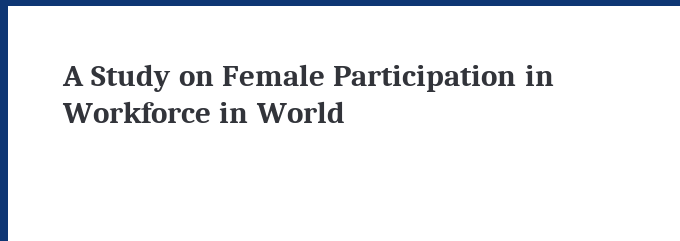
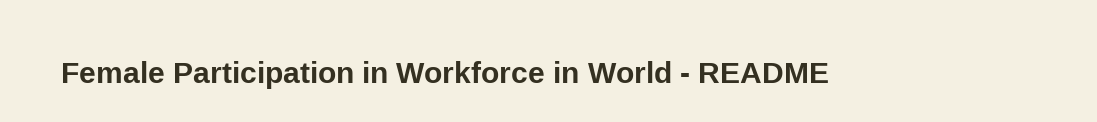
[62,64,214,92] A Study on -> (61, 72) none
(345, 112) none -> [679,63,829,83] - README

